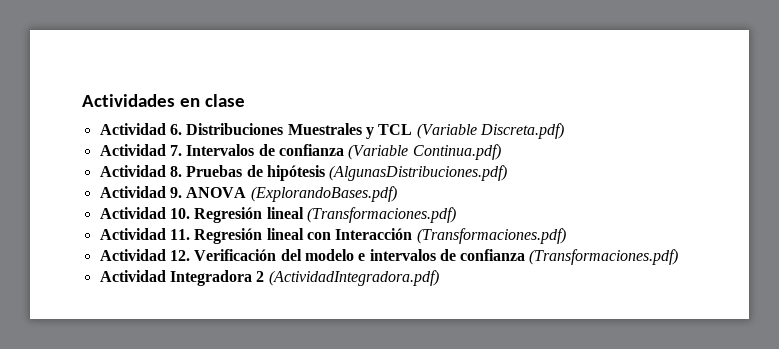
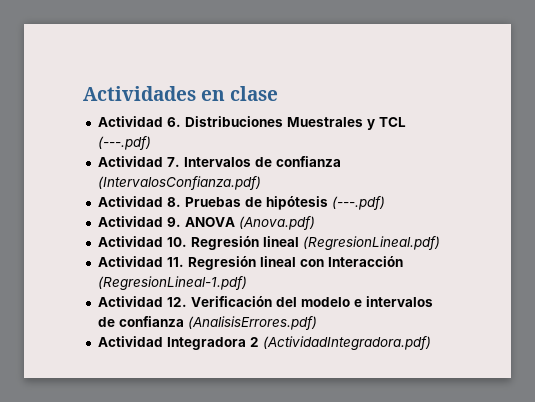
[416,123,564,139] (Variable Discreta.pdf) -> [97,136,151,150] (---.pdf)
[348,144,501,160] (Variable Continua.pdf) -> [97,176,261,190] (IntervalosConfianza.pdf)
[329,165,508,181] (AlgunasDistribuciones.pdf) -> [331,196,385,210] (---.pdf)
[250,186,397,202] (ExplorandoBases.pdf) -> [238,216,315,230] (Anova.pdf)
[306,207,456,223] (Transformaciones.pdf) -> [302,236,440,250] (RegresionLineal.pdf)
[416,228,566,244] (Transformaciones.pdf) -> [97,276,247,290] (RegresionLineal-1.pdf)
[529,249,679,265] (Transformaciones.pdf) -> [187,316,317,330] (AnalisisErrores.pdf)

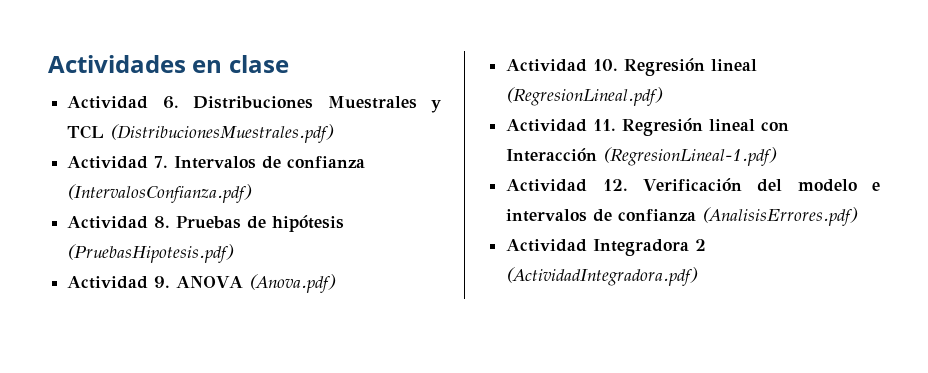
[97,136,151,150] (---.pdf) -> [110,124,335,143] (DistribucionesMuestrales.pdf)
[331,196,385,210] (---.pdf) -> [67,244,235,263] (PruebasHipotesis.pdf)

